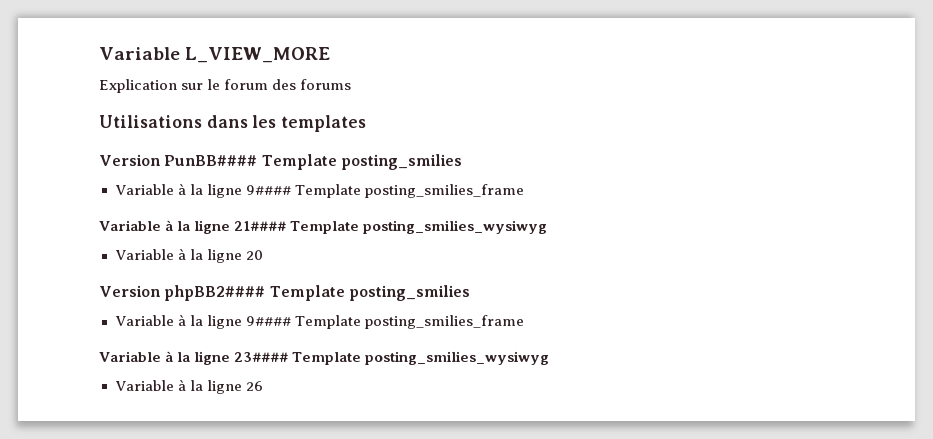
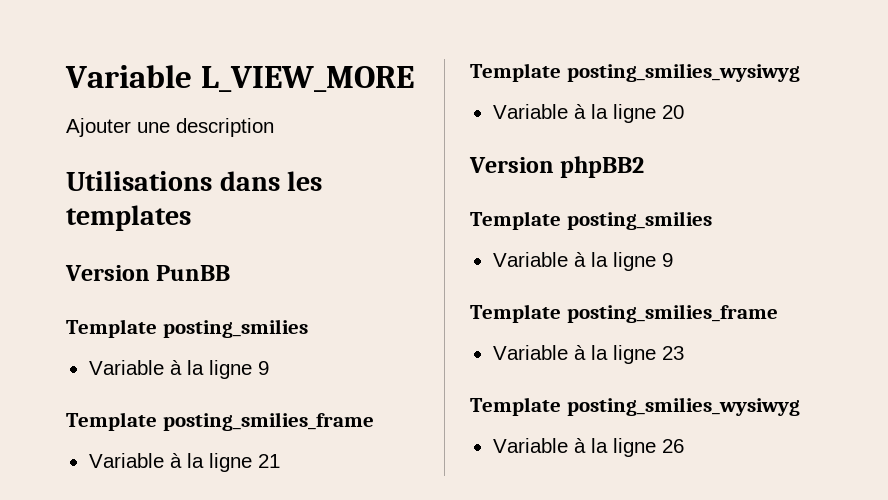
[99,79,352,93] Explication sur le forum des forums -> [66,118,274,137] Ajouter une description
[164,154,462,170] [114,183,524,198] [99,220,287,234] PunBB#### Template posting_smilies // Variable à la ligne 9#### Template posting_smilies_frame // Variable à la ligne 21#### -> [156,265,231,281] [66,319,308,338] [88,360,269,379] [66,412,374,431] [88,453,280,472] PunBB // Template posting_smilies // Variable à la ligne 9 // Template posting_smilies_frame // Variable à la ligne 21 //
[164,285,470,301] [114,314,524,329] [99,351,289,365] phpBB2#### Template posting_smilies // Variable à la ligne 9#### Template posting_smilies_frame // Variable à la ligne 23#### -> [560,156,645,178] [470,211,712,230] [492,252,673,271] [470,304,778,323] [492,345,684,364] phpBB2 // Template posting_smilies // Variable à la ligne 9 // Template posting_smilies_frame // Variable à la ligne 23 //

